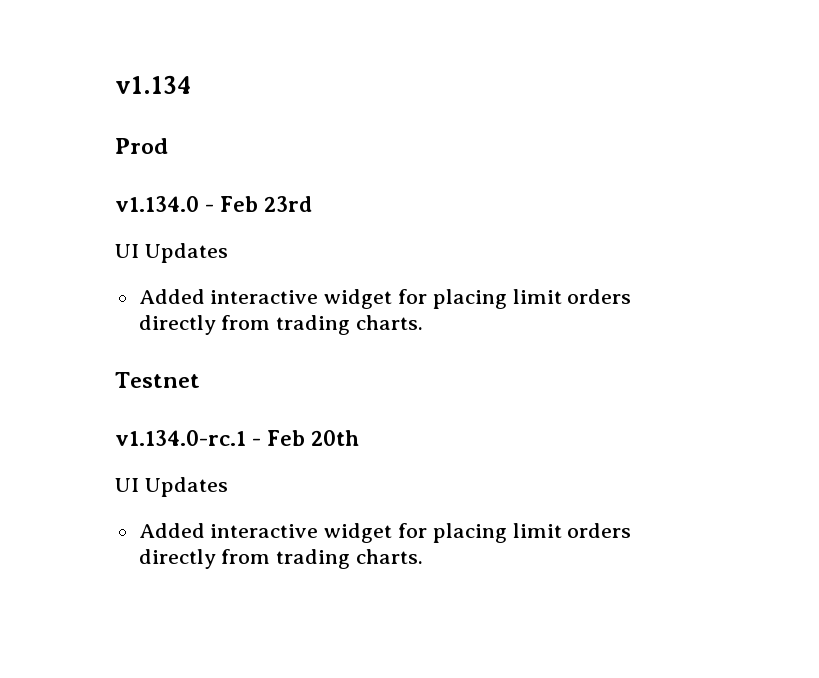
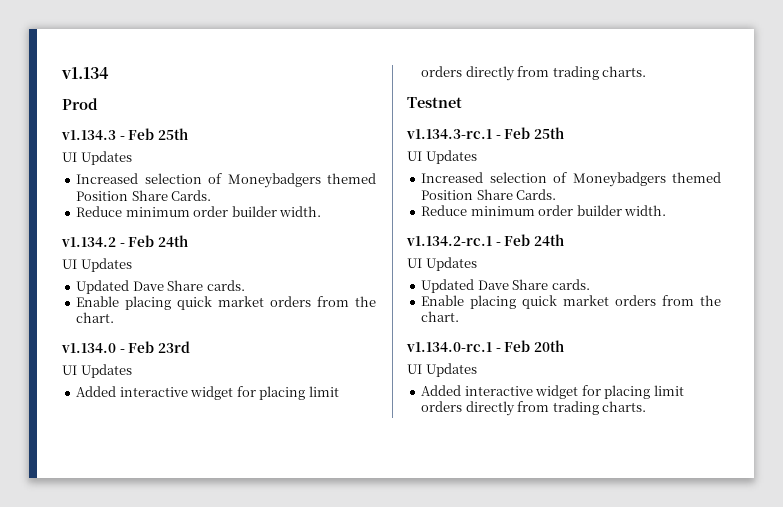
(168, 146) none -> [61,128,188,140] [62,151,132,165] [76,173,376,188] [76,190,212,201] [76,206,322,217] [61,235,188,247] [62,258,132,272] [76,280,245,294] [76,296,376,310] [76,312,115,323] // v1.134.3 - Feb 25th // UI Updates // Increased selection of Moneybadgers themed Position Share Cards. // Reduce minimum order builder width. // v1.134.2 - Feb 24th // UI Updates // Updated Dave Share cards. // Enable placing quick market orders from the chart.
(200, 380) none -> [406,127,564,139] [407,150,477,164] [421,172,721,187] [421,189,557,200] [421,205,667,216] [406,234,564,246] [407,257,477,271] [421,279,590,293] [421,295,721,309] [421,311,460,322] // v1.134.3-rc.1 - Feb 25th // UI Updates // Increased selection of Moneybadgers themed Position Share Cards. // Reduce minimum order builder width. // v1.134.2-rc.1 - Feb 24th // UI Updates // Updated Dave Share cards. // Enable placing quick market orders from the chart.

